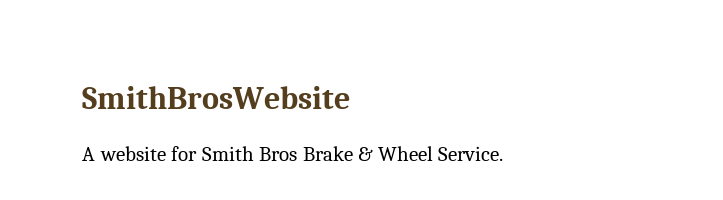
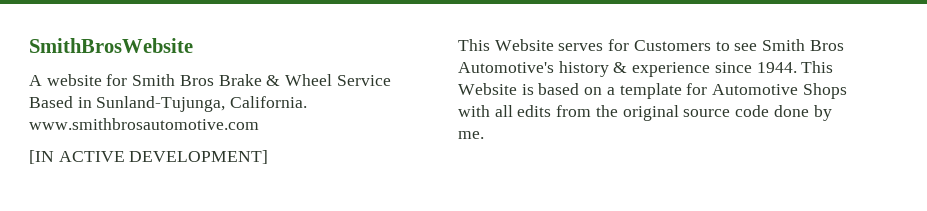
[438,146,504,161] Service. -> [336,75,391,86] [29,96,308,112] [29,118,259,130] [29,150,269,164] [458,39,844,51] [458,61,834,77] [458,83,847,99] [458,105,832,121] [458,131,484,139] Service Based in Sunland-Tujunga, California. www.smithbrosautomotive.com // [IN ACTIVE DEVELOPMENT] // This Website serves for Customers to see Smith Bros Automotive's history & experience since 1944. This Website is based on a template for Automotive Shops with all edits from the original source code done by me.

